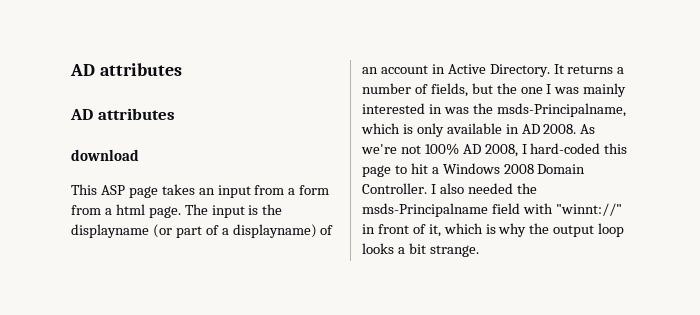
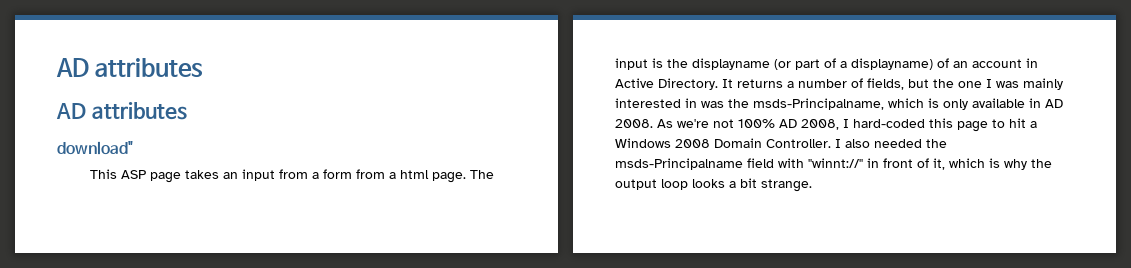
[71,149,139,161] download -> [57,141,133,155] download"

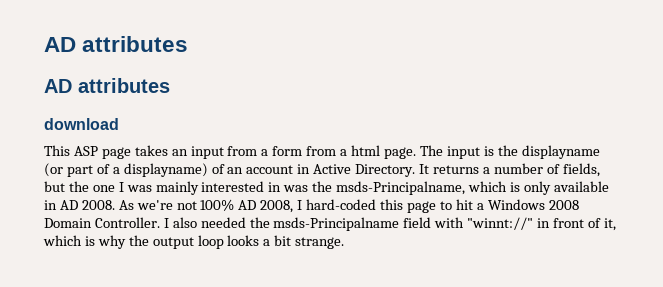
[57,141,133,155] download" -> [44,118,119,130] download

